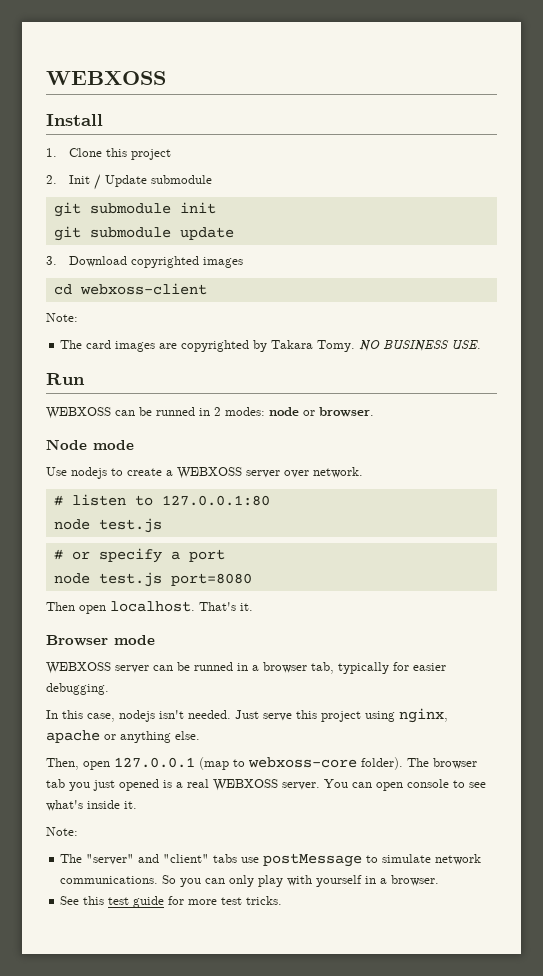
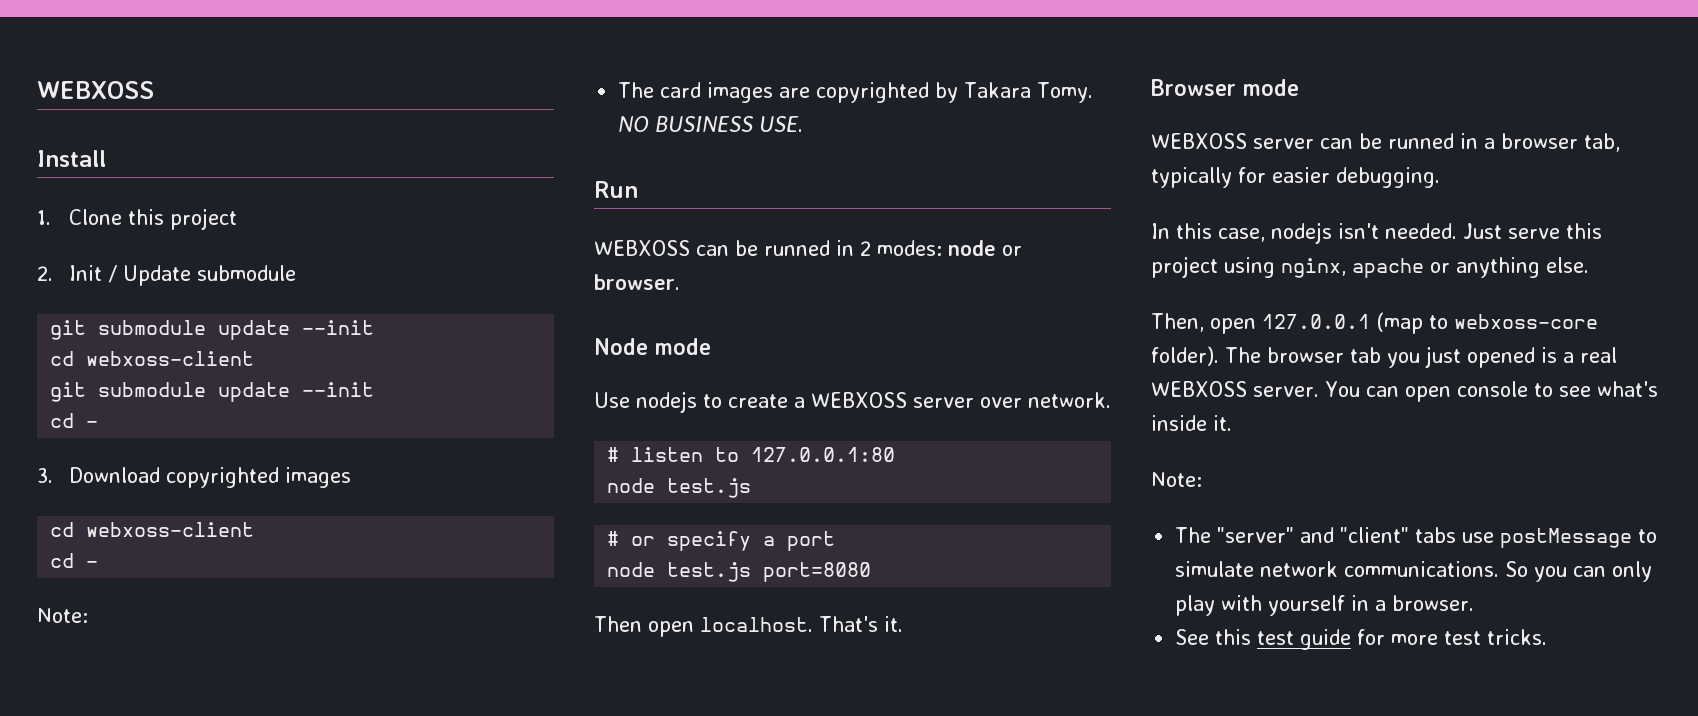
[179,202,216,214] [53,226,234,241] init // git submodule update -> [218,320,375,340] [50,351,255,366] [50,382,375,402] [50,413,99,428] update --init // cd webxoss-client // git submodule update --init // cd -
(207, 289) none -> [50,553,99,568] // cd -

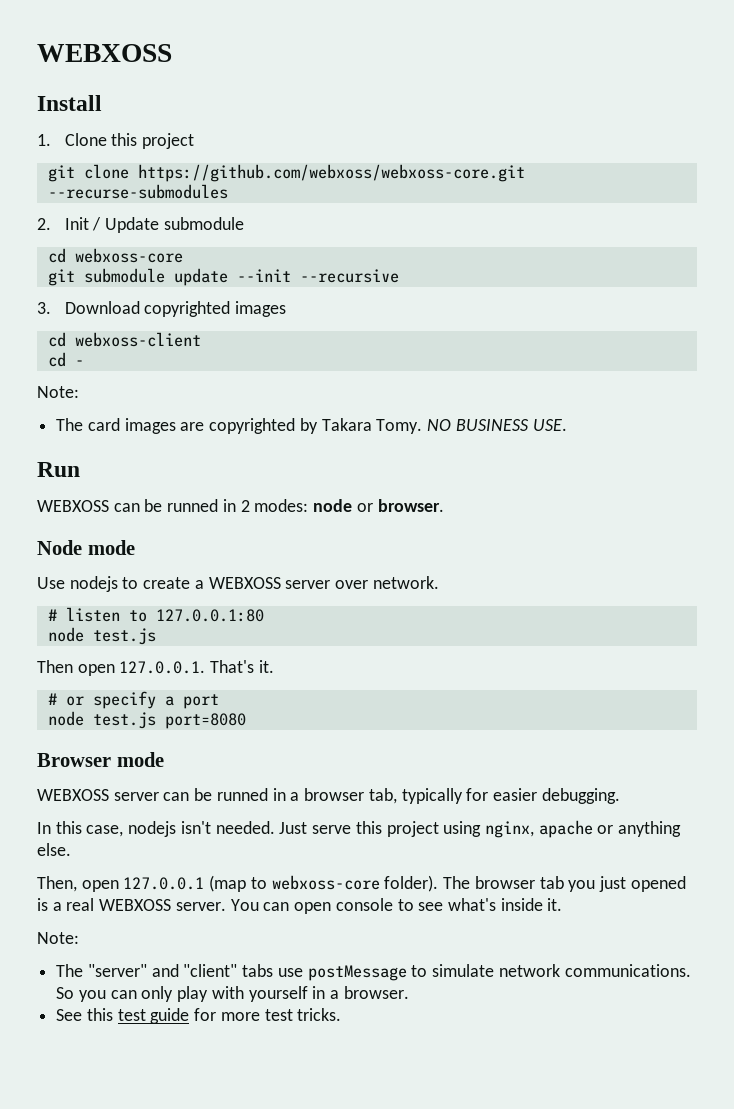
(237, 219) none -> [47,164,525,182] [47,184,228,199] // git clone https://github.com/webxoss/webxoss-core.git --recurse-submodules
[50,320,375,340] [50,351,255,366] [50,382,375,402] [50,413,99,428] // git submodule update --init // cd webxoss-client // git submodule update --init // cd - -> [47,248,183,263] [47,268,399,286] // cd webxoss-core // git submodule update --init --recursive
(752, 488) none -> [37,660,274,676] // Then open 127.0.0.1. That's it.
[594,616,903,637] // Then open localhost. That's it. -> (246, 721) none

